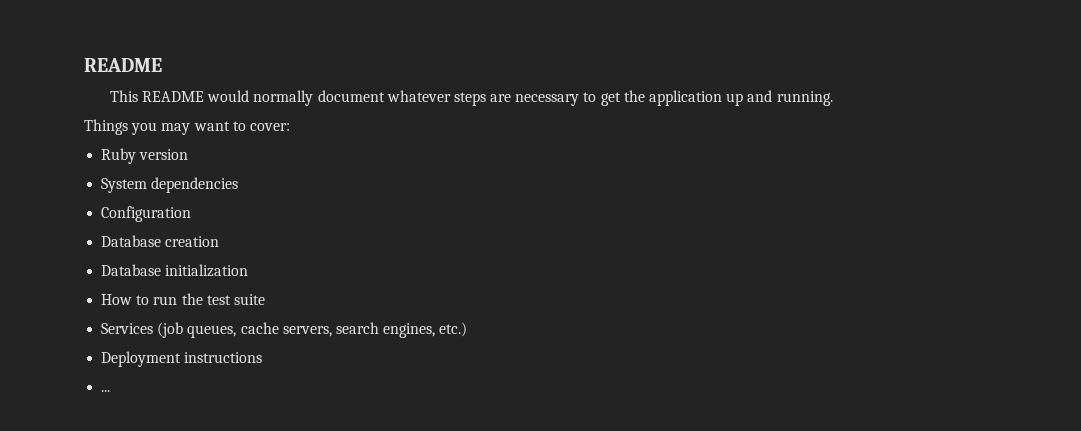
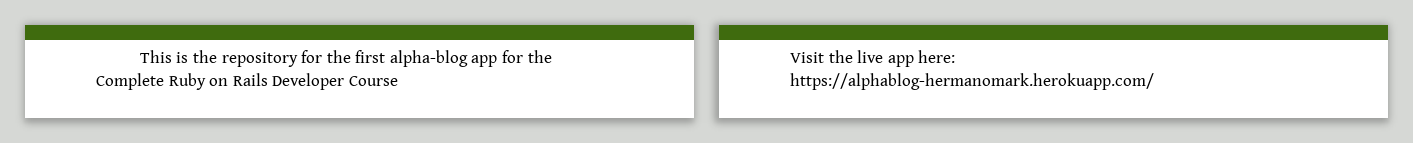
[84,58,162,72] [109,90,833,106] [84,119,290,135] [101,148,189,164] [101,177,239,193] [101,206,192,222] [101,235,220,247] [101,264,249,277] [101,293,265,305] [101,322,468,338] [101,351,263,367] [101,390,111,392] README // This README would normally document whatever steps are necessary to get the application up and running. // Things you may want to cover: // Ruby version // System dependencies // Configuration // Database creation // Database initialization // How to run the test suite // Services (job queues, cache servers, search engines, etc.) // Deployment instructions // ... -> [139,50,552,67] [96,73,398,90] [790,50,956,67] [790,73,1154,90] This is the repository for the first alpha-blog app for the Complete Ruby on Rails Developer Course // Visit the live app here: https://alphablog-hermanomark.herokuapp.com/

